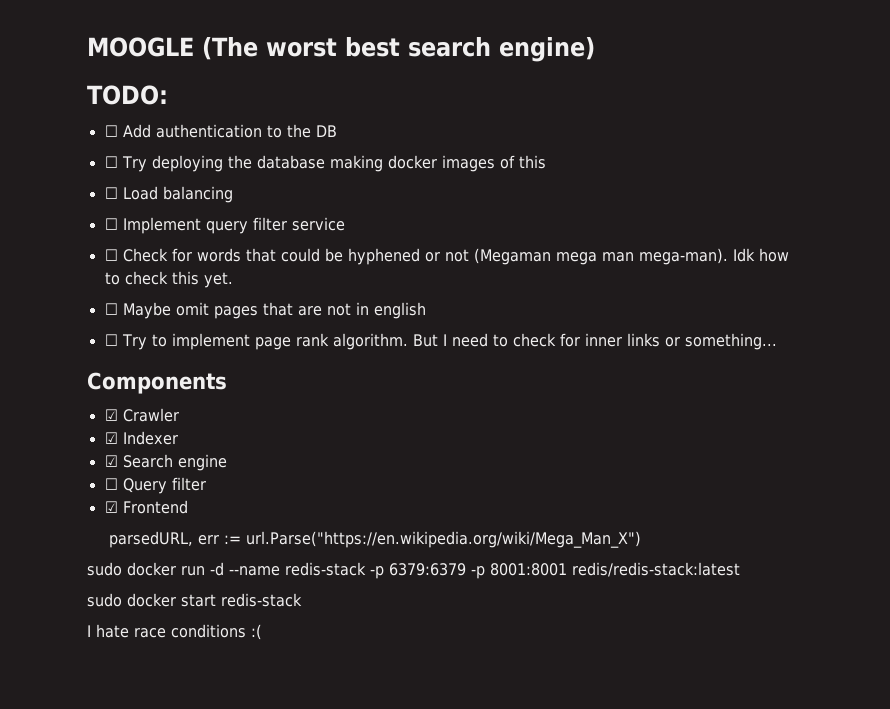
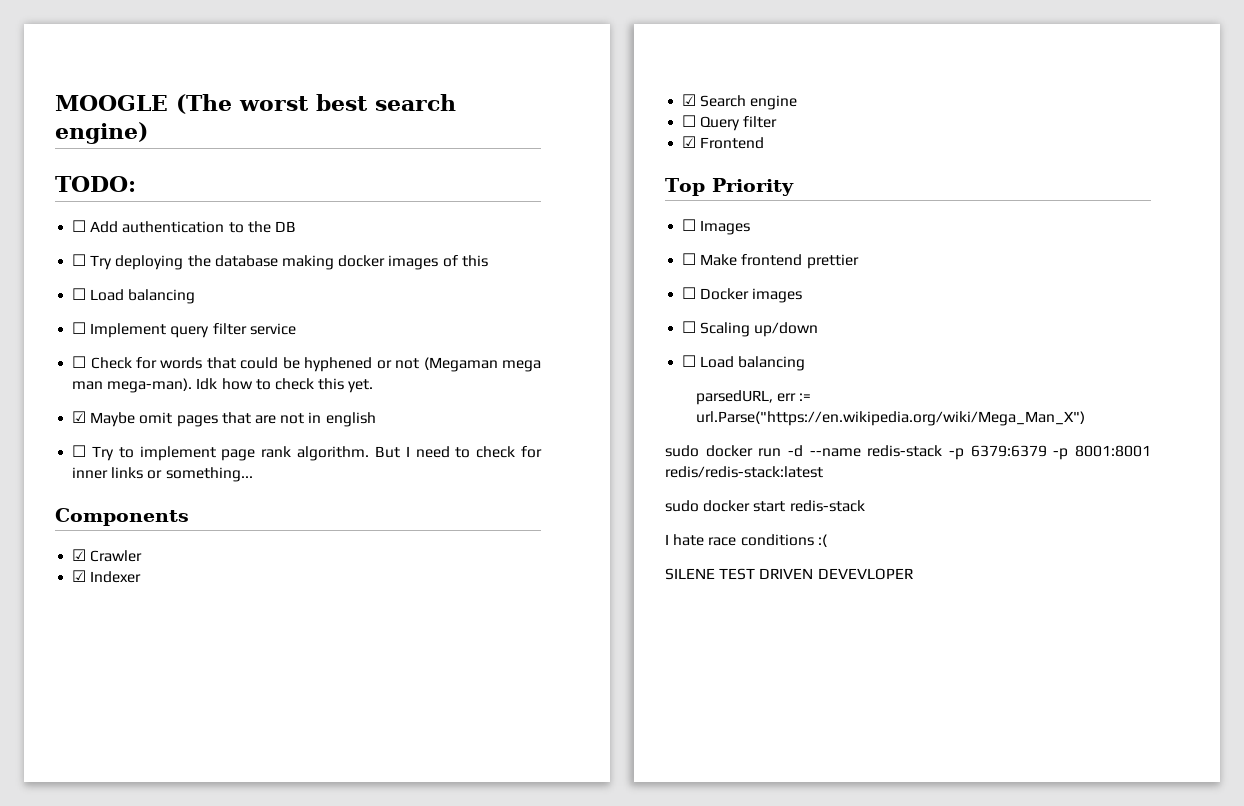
[104,303,118,315] ☐ -> [72,411,87,423] ☑
(188, 507) none -> [665,178,794,196] [682,219,751,235] [682,253,859,269] [682,287,803,303] [682,321,819,337] [682,355,806,371] // Top Priority // ☐ Images // ☐ Make frontend prettier // ☐ Docker images // ☐ Scaling up/down // ☐ Load balancing
(262, 632) none -> [665,568,913,580] // SILENE TEST DRIVEN DEVEVLOPER

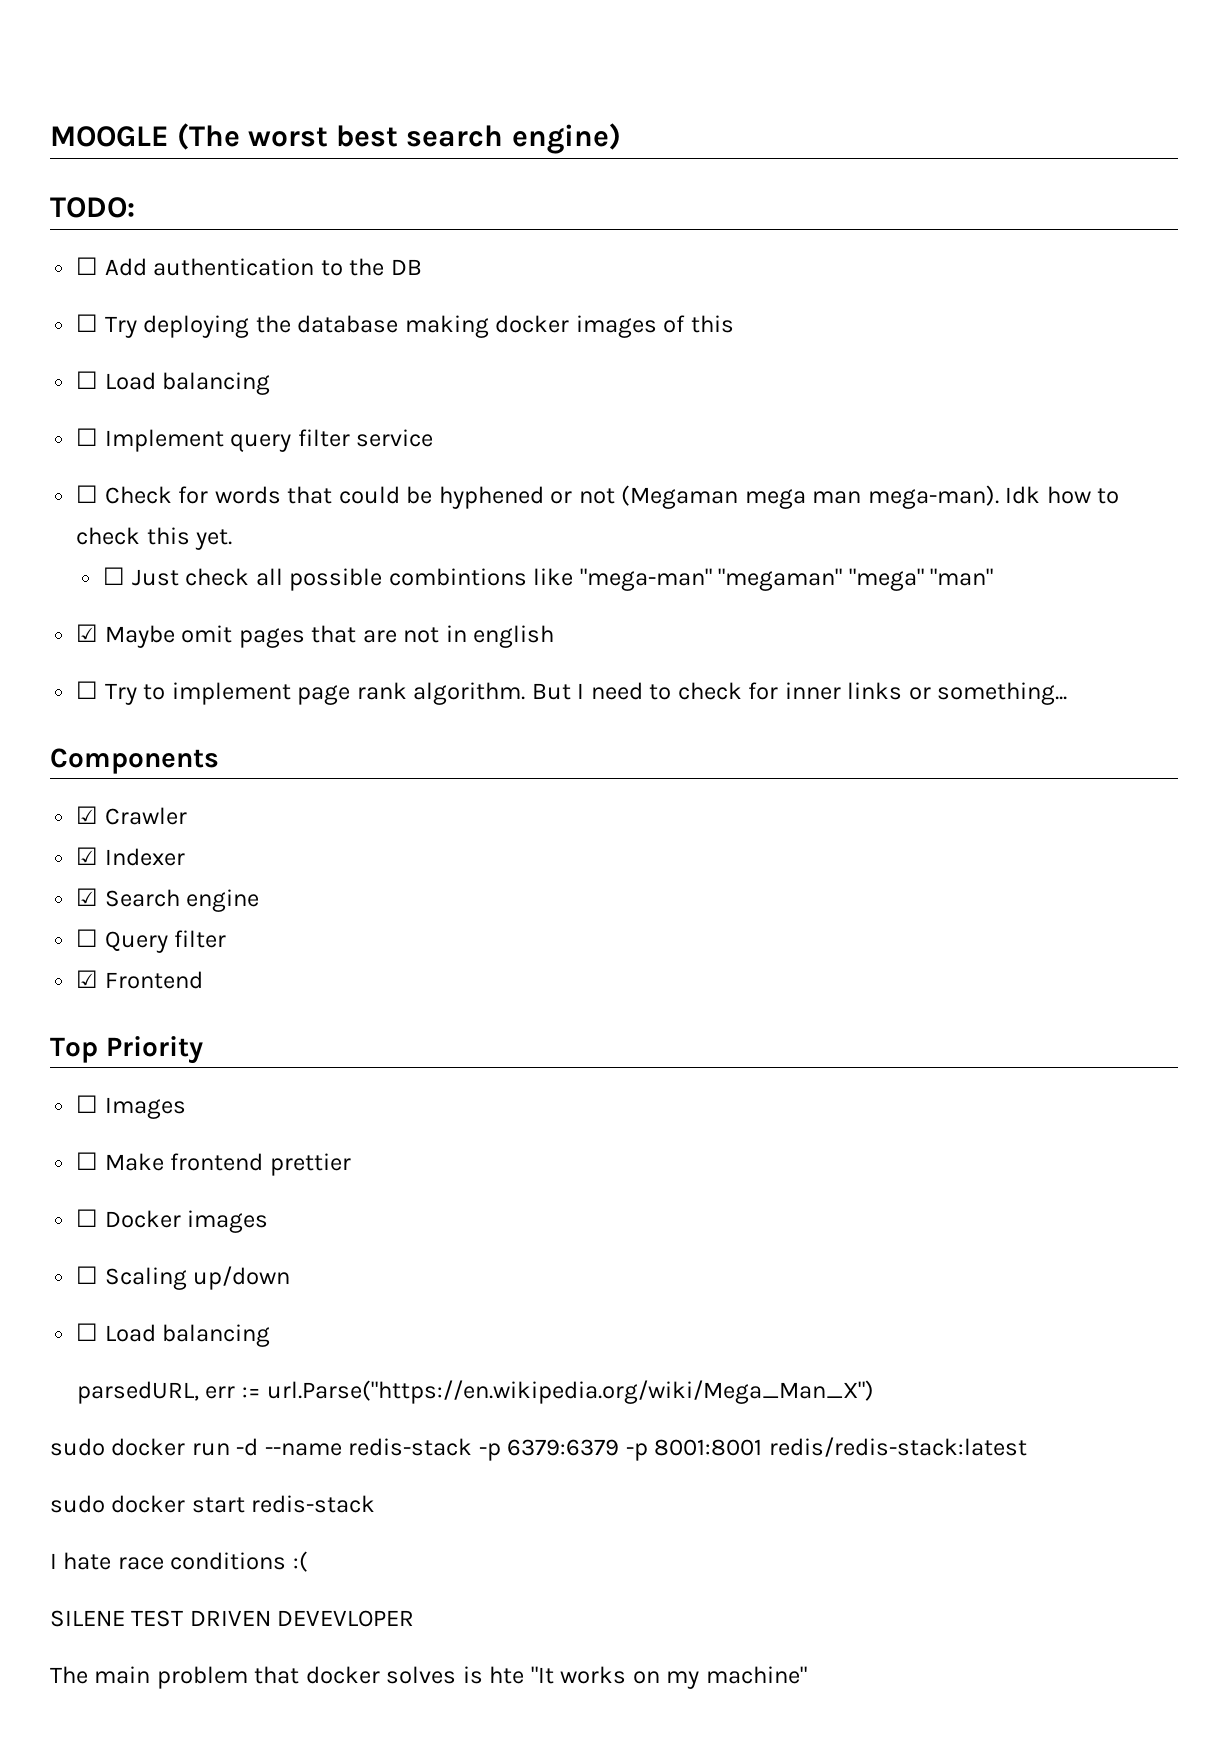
(374, 386) none -> [103,567,994,591] // ☐ Just check all possible combintions like "mega-man" "megaman" "mega" "man"
(913, 574) none -> [50,1666,807,1689] // The main problem that docker solves is hte "It works on my machine"

